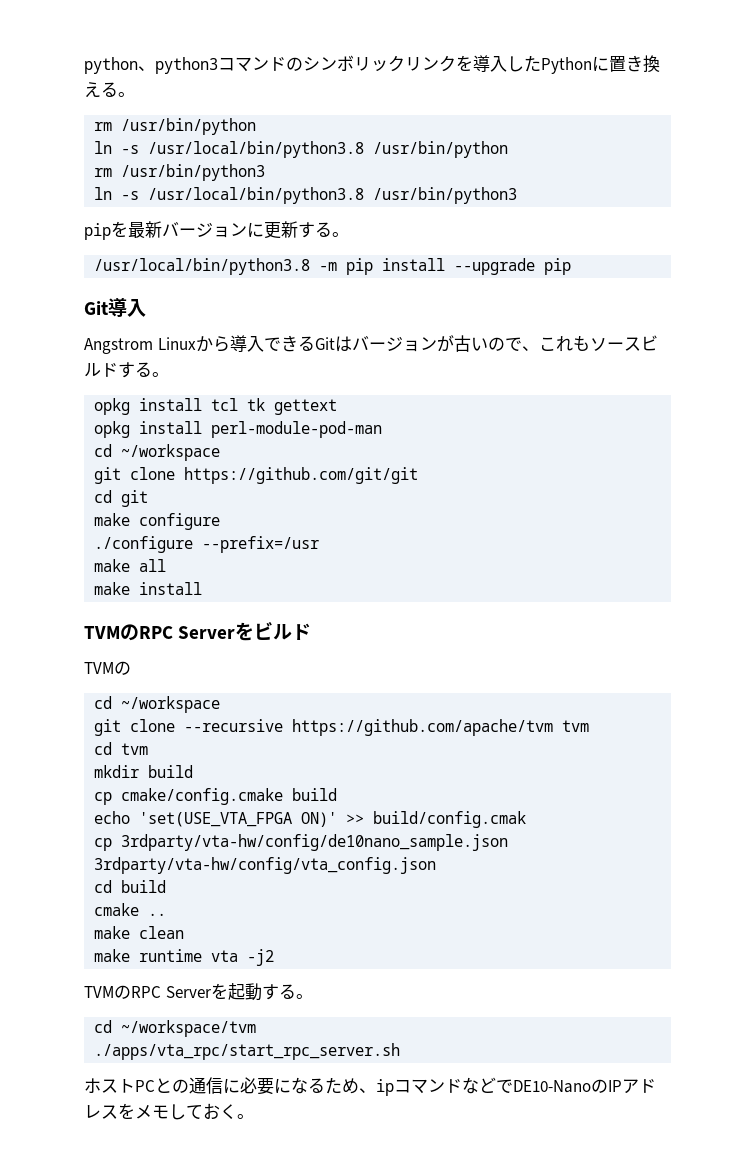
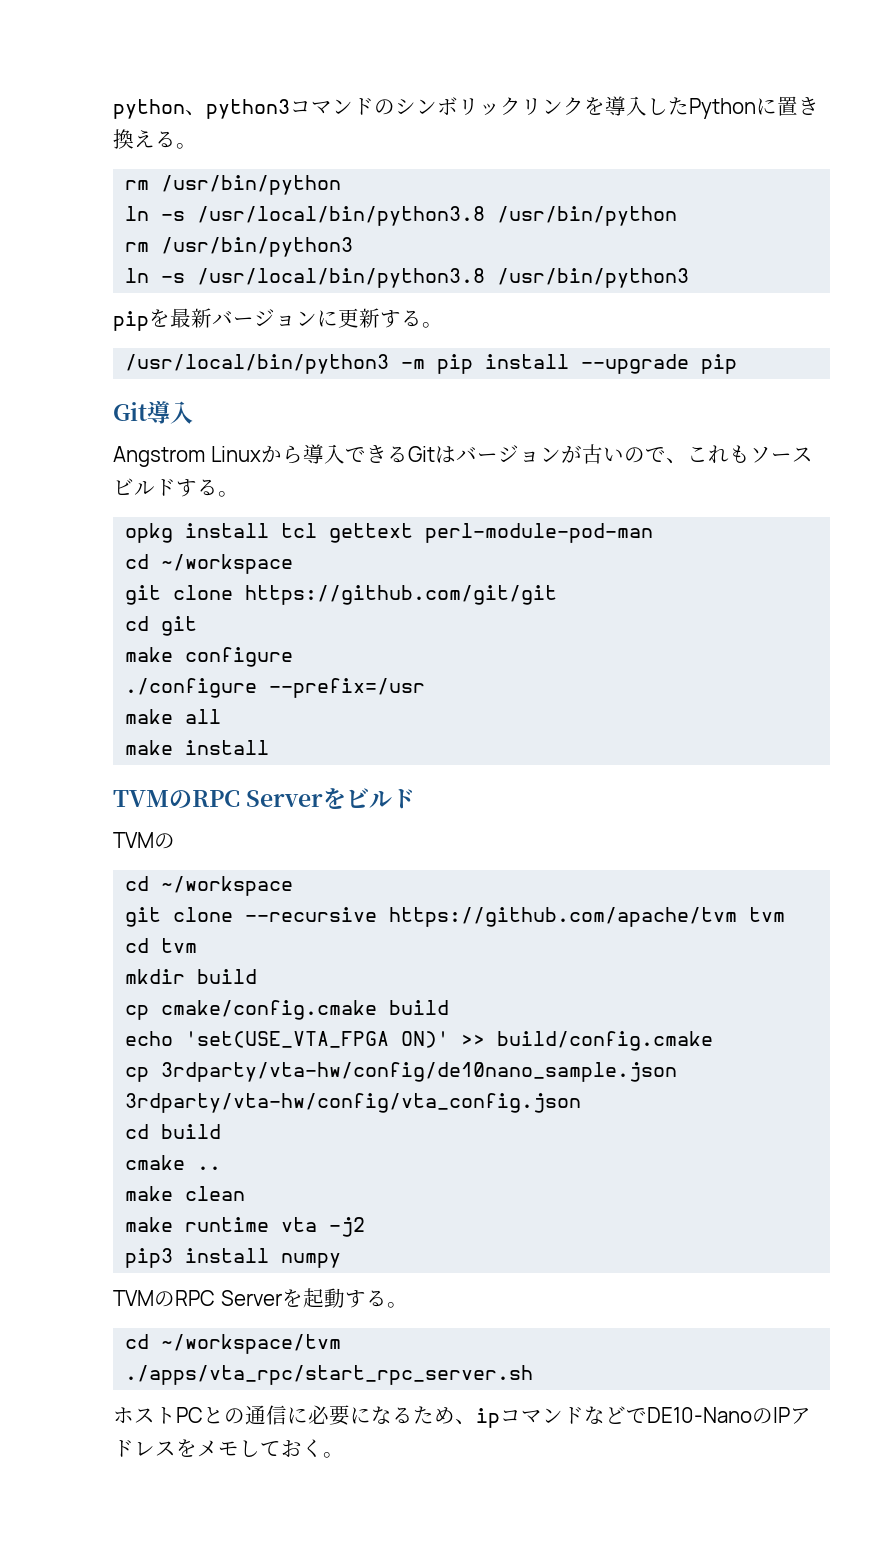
[94,258,311,275] /usr/local/bin/python3.8 -> [125,354,390,374] /usr/local/bin/python3
[247,398,266,411] tk -> (318, 530) none
[94,421,203,438] // opkg install -> (414, 533) none
[373,811,527,828] build/config.cmak -> [497,1031,714,1051] build/config.cmake
(275, 957) none -> [125,1248,342,1268] // pip3 install numpy

